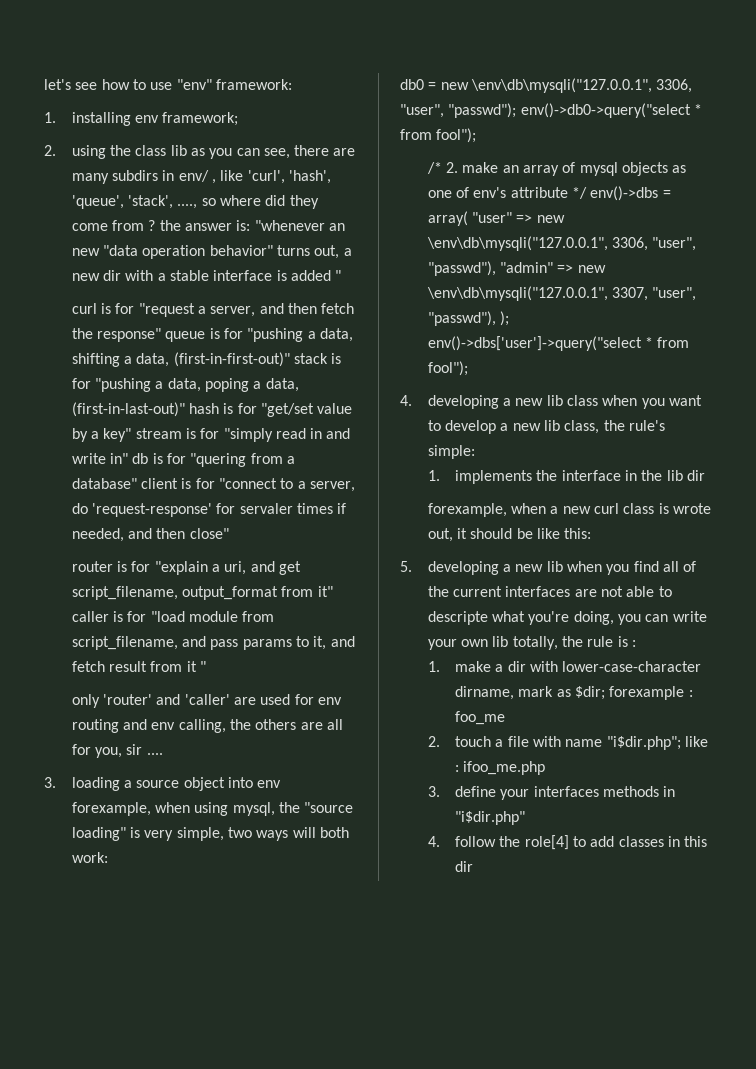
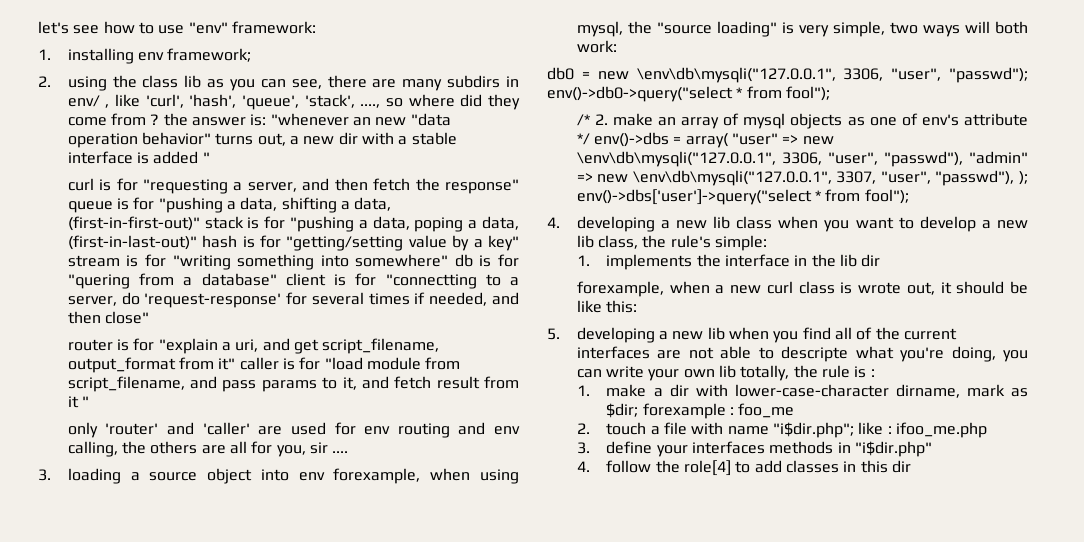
[138,303,195,317] "request -> [143,179,229,194] "requesting
[260,403,314,417] "get/set -> [286,236,404,251] "getting/setting
[223,428,351,442] [71,453,128,464] "simply read in and write in" -> [172,254,449,270] "writing something into somewhere"
[218,478,277,489] "connect -> [385,274,477,289] "connectting
[239,503,293,514] servaler -> [311,292,364,305] several

